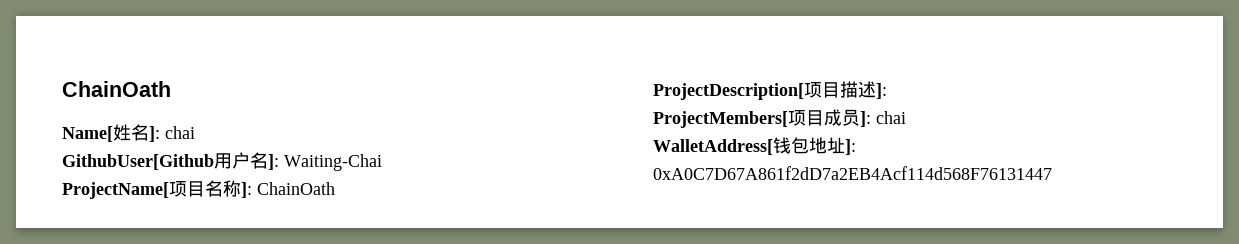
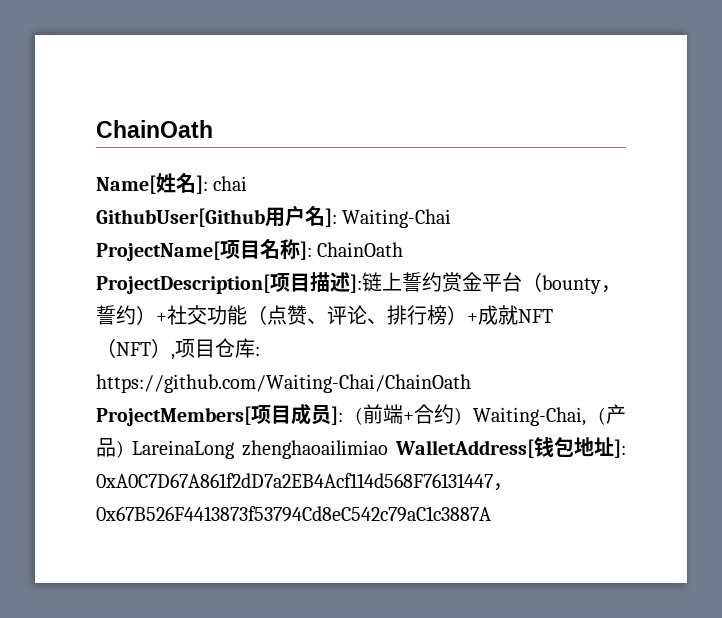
[653,109,906,128] // ProjectMembers[项目成员]: chai // -> [362,272,621,294] [96,305,553,325] [96,338,260,360] [96,374,471,393] [96,403,626,426] [96,438,388,459] 链上誓约赏金平台（bounty，誓约）+社交功能（点赞、评论、排行榜）+成就NFT（NFT）,项目仓库: https://github.com/Waiting-Chai/ChainOath ProjectMembers[项目成员]: (前端+合约) Waiting-Chai, (产品) LareinaLong zhenghaoailimiao
(1052, 173) none -> [493,483,513,491] [96,506,491,522] ，0x67B526F4413873f53794Cd8eC542c79aC1c3887A

